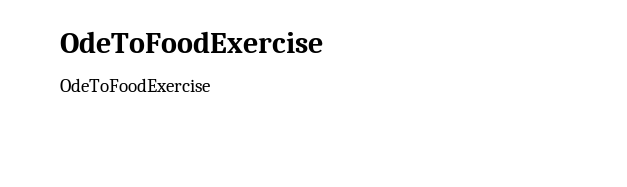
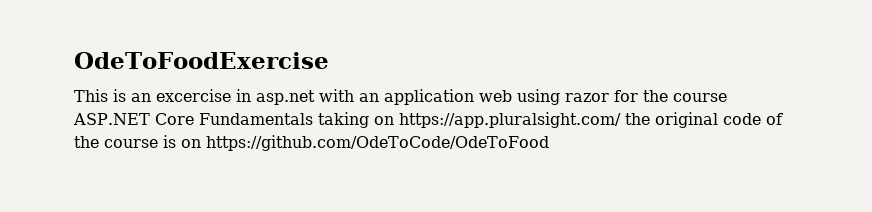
[60,78,210,92] OdeToFoodExercise -> [74,89,727,105] [73,112,783,128] [74,135,549,151] This is an excercise in asp.net with an application web using razor for the course ASP.NET Core Fundamentals taking on https://app.pluralsight.com/ the original code of the course is on https://github.com/OdeToCode/OdeToFood

